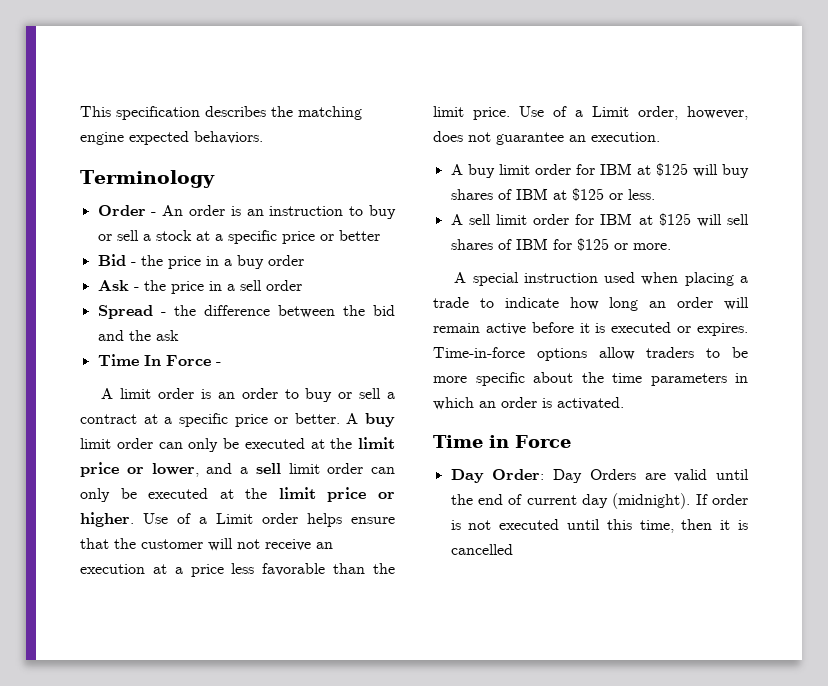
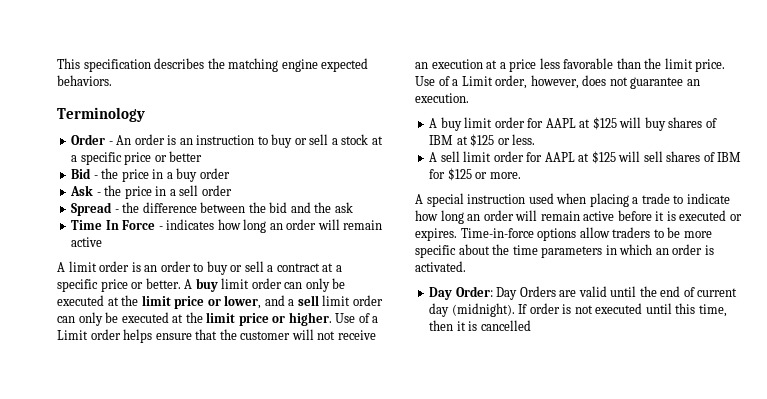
(221, 364) none -> [166,219,383,233] [71,237,103,247] indicates how long an order will remain active
[599,163,632,175] IBM -> [545,118,576,128] AAPL
[600,213,633,225] IBM -> [544,152,575,162] AAPL
[433,435,571,448] // Time in Force -> (466, 266) none

